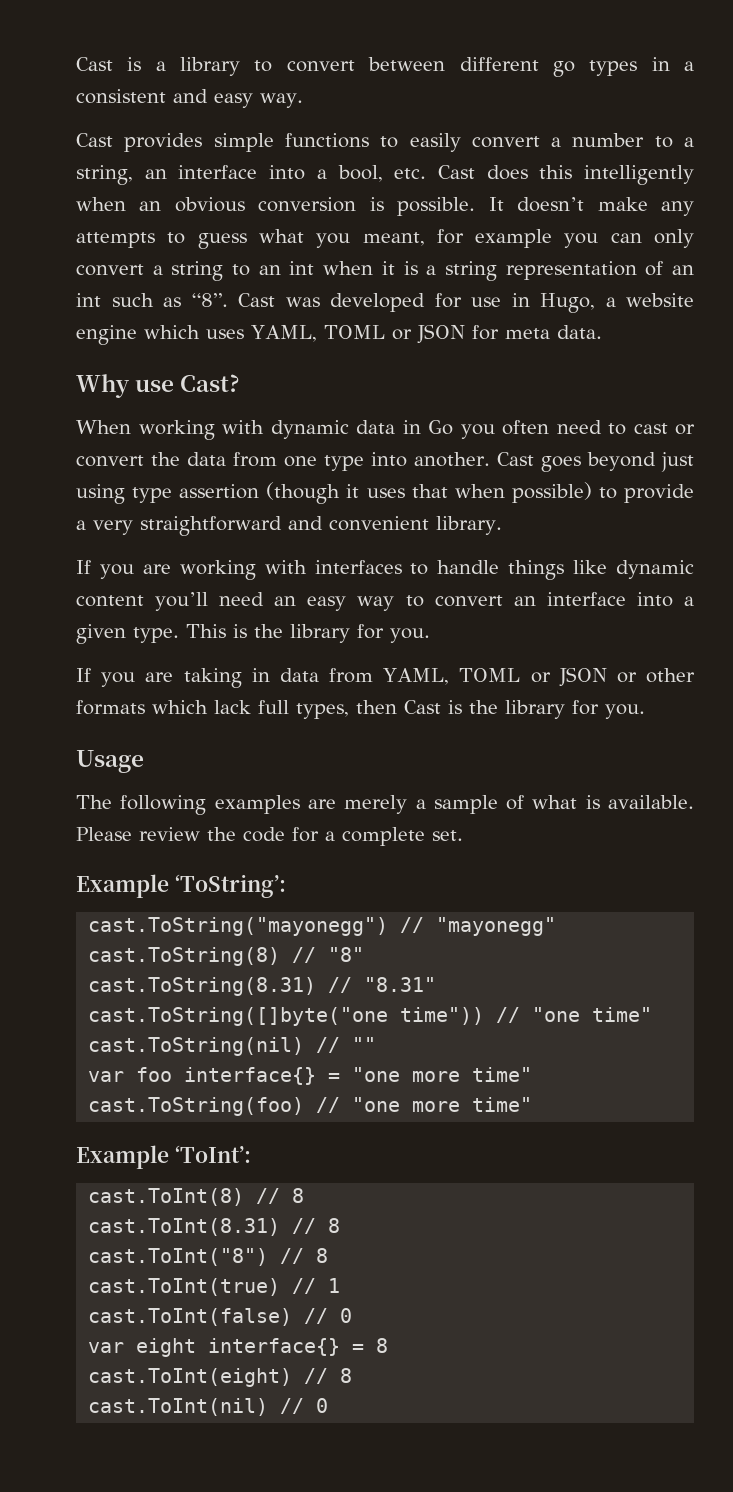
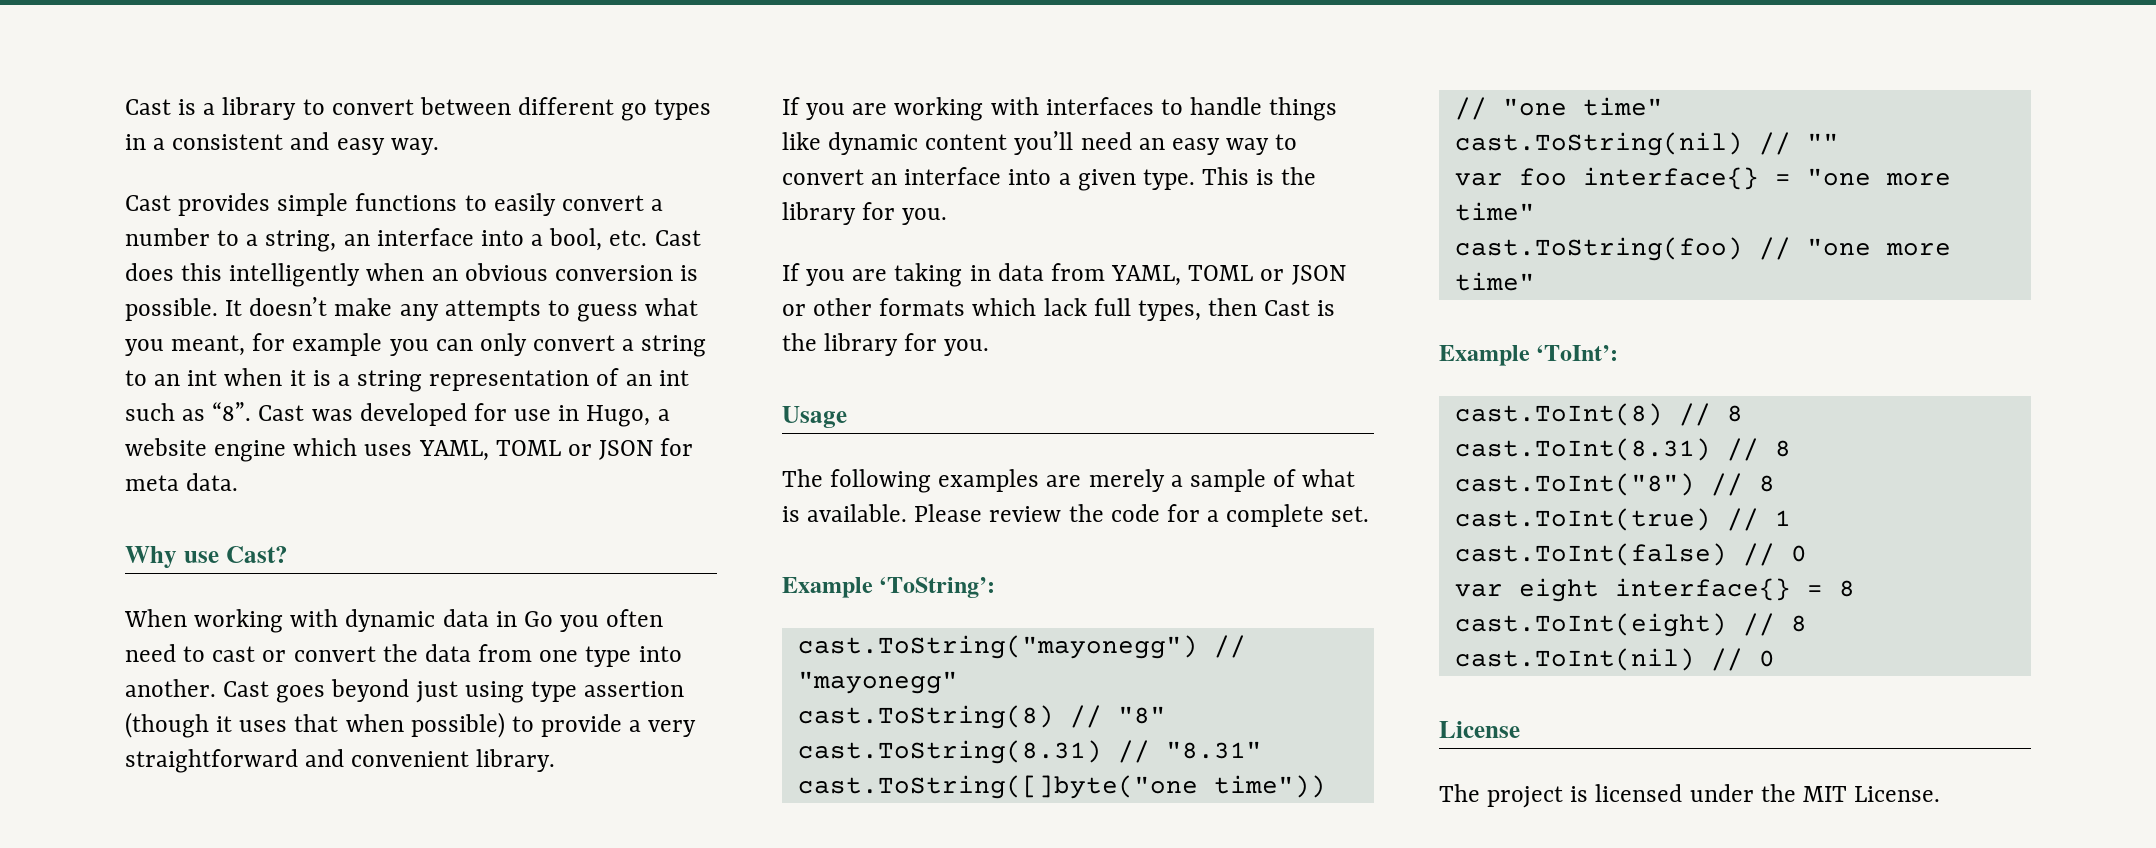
(329, 1405) none -> [1439,721,1520,738] [1439,784,1941,808] // License // The project is licensed under the MIT License.

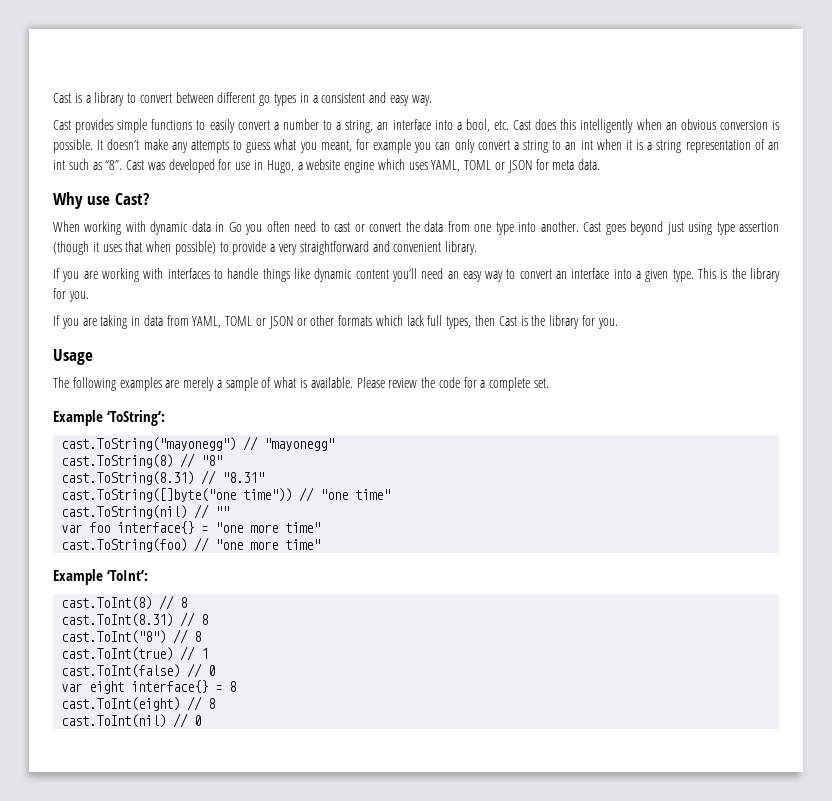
[1439,721,1520,738] [1439,784,1941,808] // License // The project is licensed under the MIT License. -> (202, 720) none

